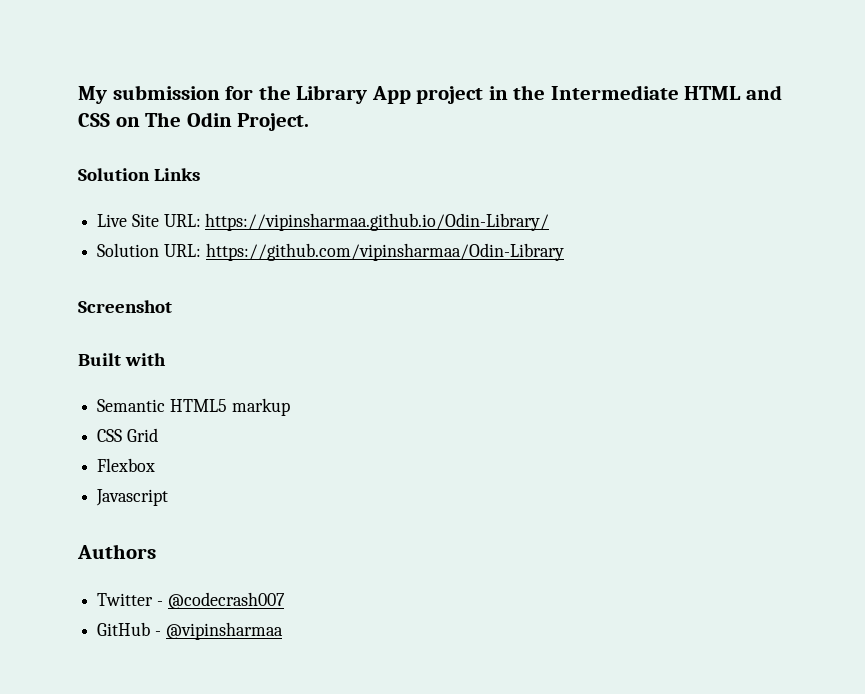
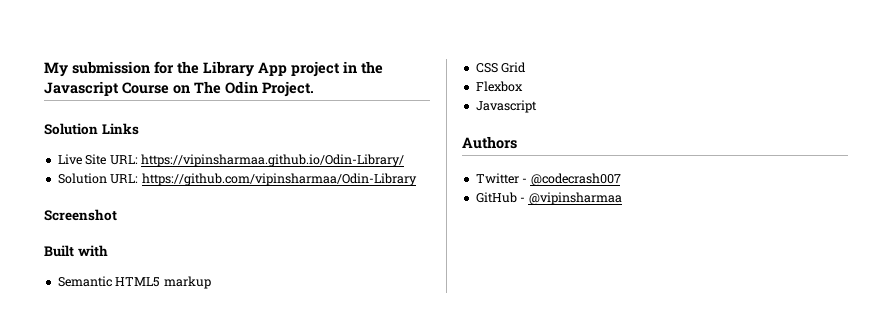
[550,85,782,100] [78,113,110,127] Intermediate HTML and CSS -> [44,81,169,96] Javascript Course

